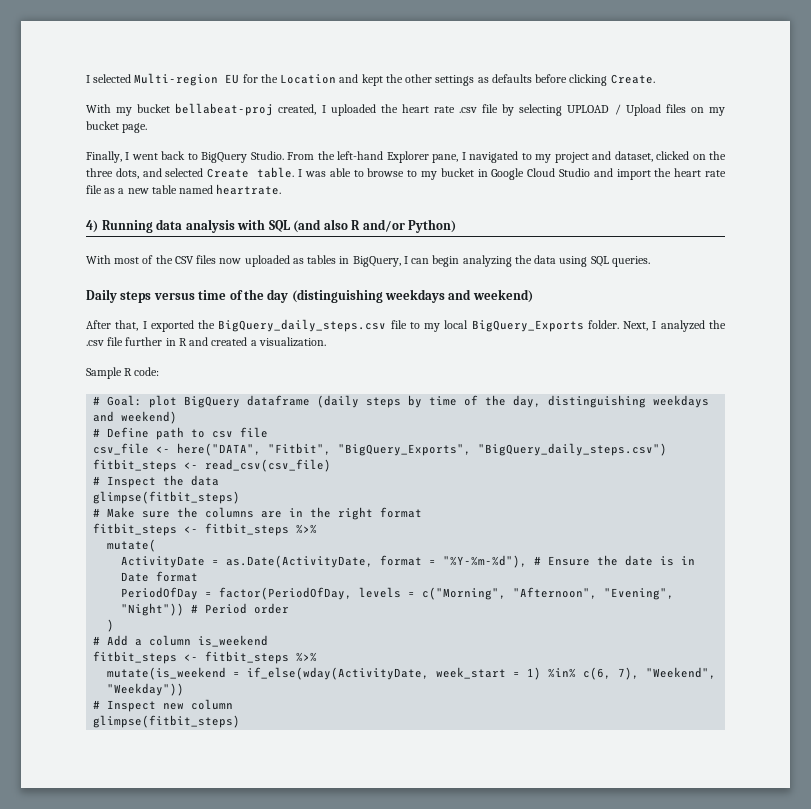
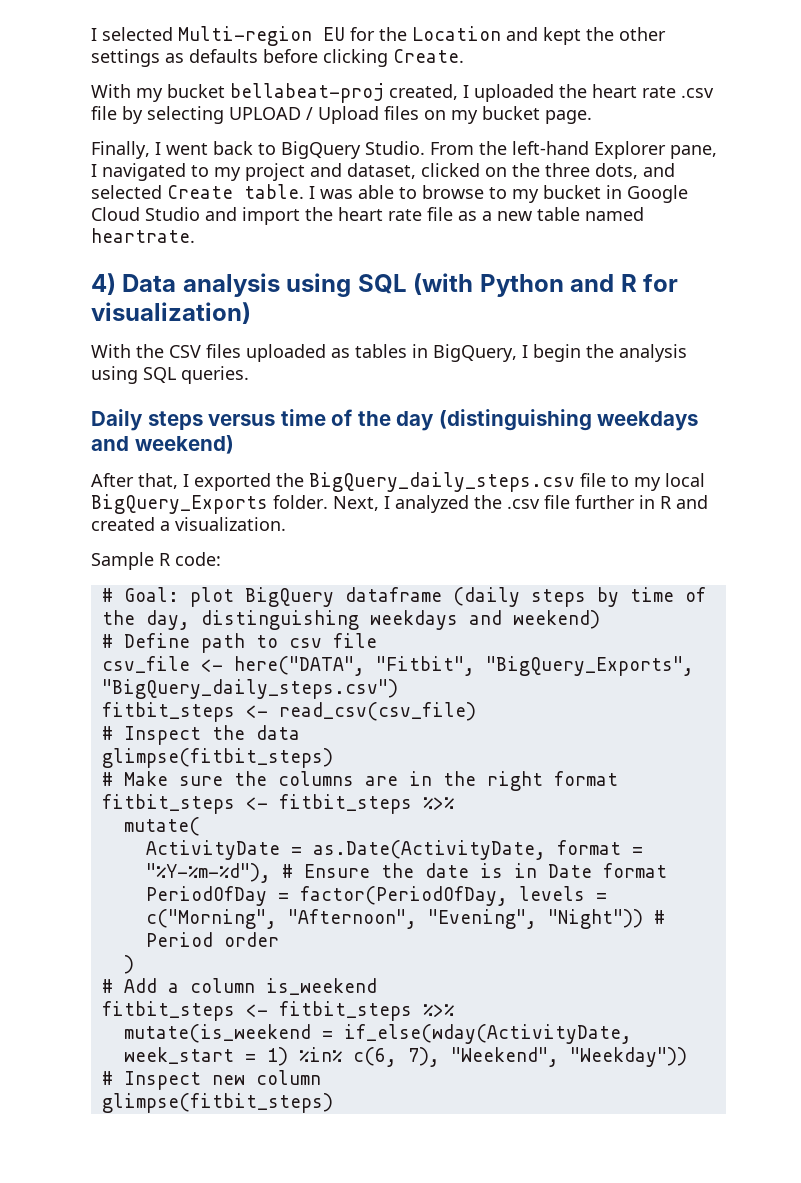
[101,219,457,233] [86,255,154,264] Running data analysis with SQL (and also R and/or Python) // With most of -> [122,273,679,297] [91,302,251,324] [91,344,131,358] Data analysis using SQL (with Python and R for visualization) // With
[219,258,242,264] now -> (241, 351) none
[411,255,557,267] can begin analyzing the data -> [533,344,687,362] begin the analysis

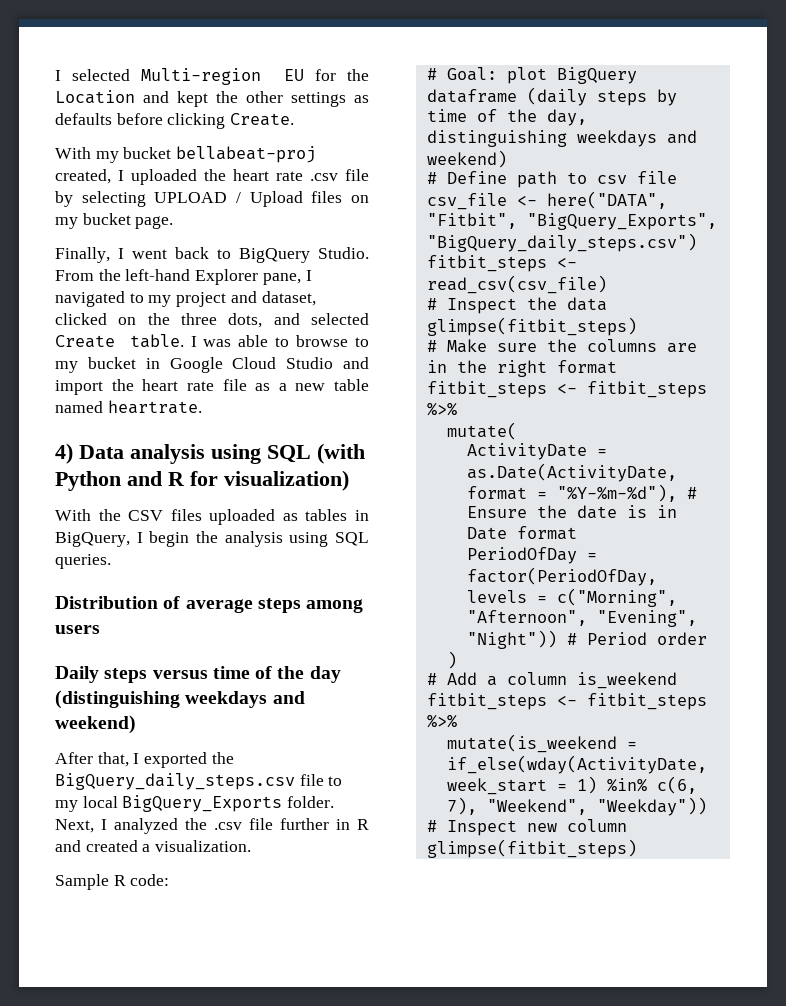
(249, 375) none -> [55,596,364,613] [55,625,100,634] // Distribution of average steps among users

